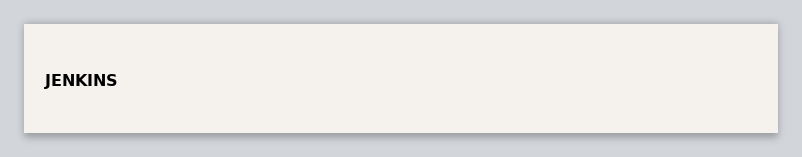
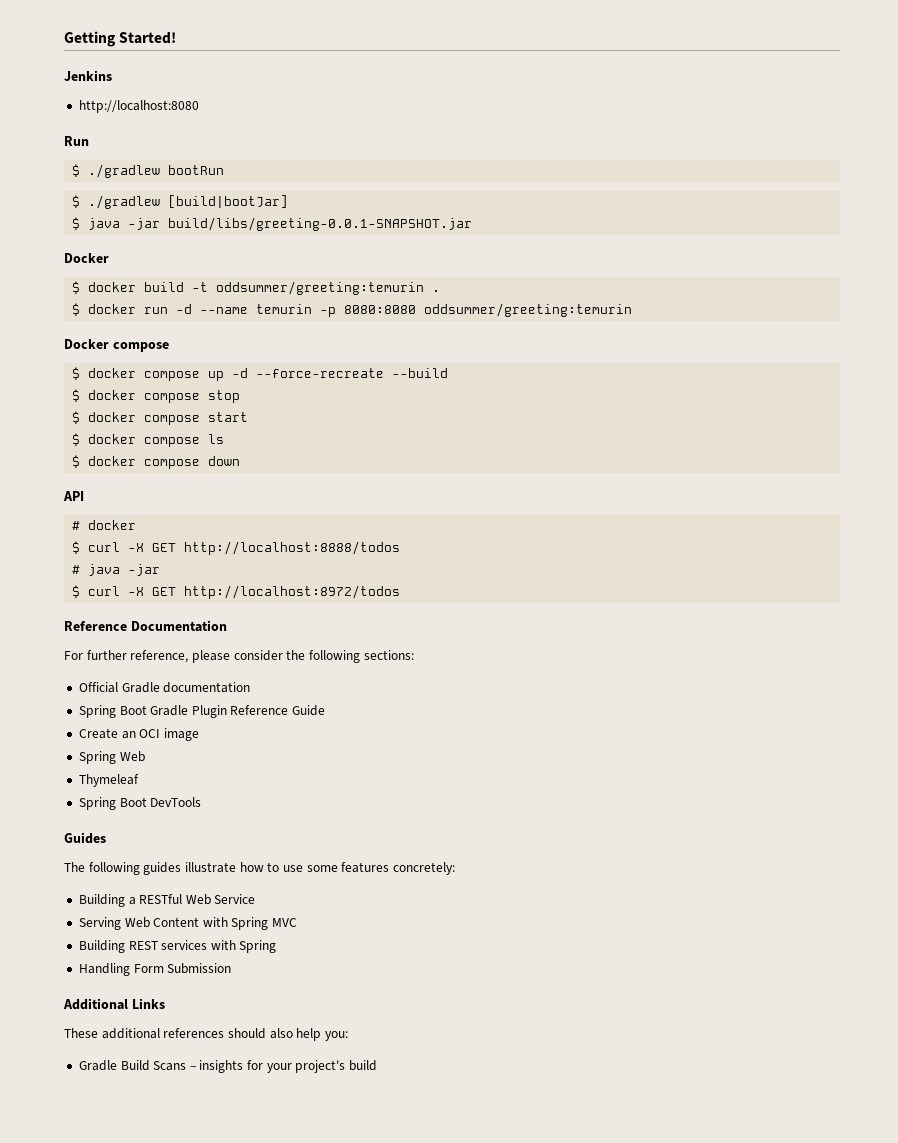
[44,74,118,89] JENKINS -> [64,31,177,47] [64,70,112,81] [78,100,199,113] [64,136,89,146] [72,164,225,178] [72,195,289,209] [72,217,473,231] [64,253,109,263] [72,281,441,295] [72,303,633,317] [64,339,169,352] [72,367,449,381] [72,389,241,403] [72,411,249,425] [72,433,225,447] [72,455,241,469] [63,491,84,501] [72,520,137,530] [72,541,401,555] [72,564,161,576] [72,585,401,599] [64,620,227,632] [64,650,414,663] [78,682,251,693] [78,705,326,718] [78,728,199,741] [78,751,145,764] [78,774,139,787] [78,797,202,810] [64,832,106,844] [64,862,455,875] [78,894,256,907] [78,917,298,930] [78,940,277,953] [78,963,232,976] [63,998,165,1010] [64,1028,348,1041] [78,1060,378,1073] Getting Started! // Jenkins // http://localhost:8080 // Run // $ ./gradlew bootRun // $ ./gradlew [build|bootJar] // $ java -jar build/libs/greeting-0.0.1-SNAPSHOT.jar // Docker // $ docker build -t oddsummer/greeting:temurin . // $ docker run -d --name temurin -p 8080:8080 oddsummer/greeting:temurin // Docker compose // $ docker compose up -d --force-recreate --build // $ docker compose stop // $ docker compose start // $ docker compose ls // $ docker compose down // API // # docker // $ curl -X GET http://localhost:8888/todos // # java -jar // $ curl -X GET http://localhost:8972/todos // Reference Documentation // For further reference, please consider the following sections: // Official Gradle documentation // Spring Boot Gradle Plugin Reference Guide // Create an OCI image // Spring Web // Thymeleaf // Spring Boot DevTools // Guides // The following guides illustrate how to use some features concretely: // Building a RESTful Web Service // Serving Web Content with Spring MVC // Building REST services with Spring // Handling Form Submission // Additional Links // These additional references should also help you: // Gradle Build Scans – insights for your project's build

